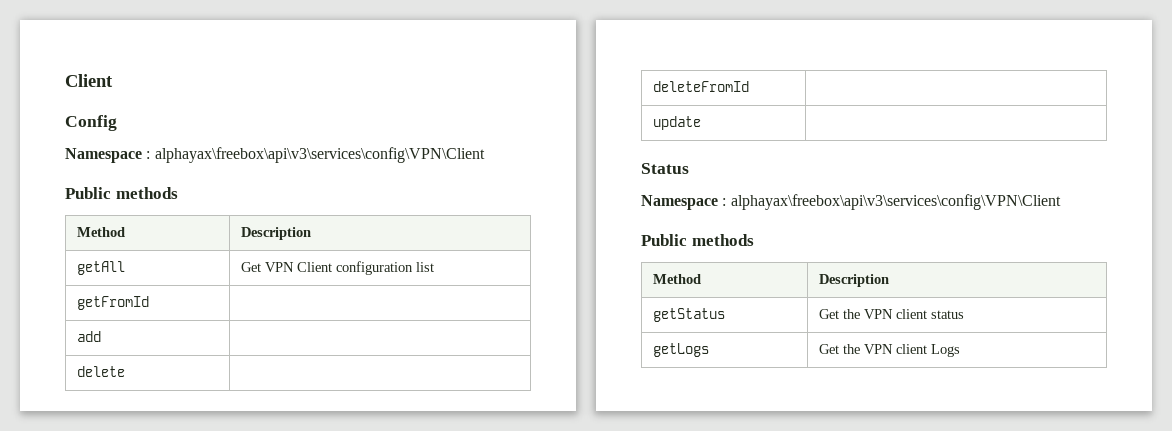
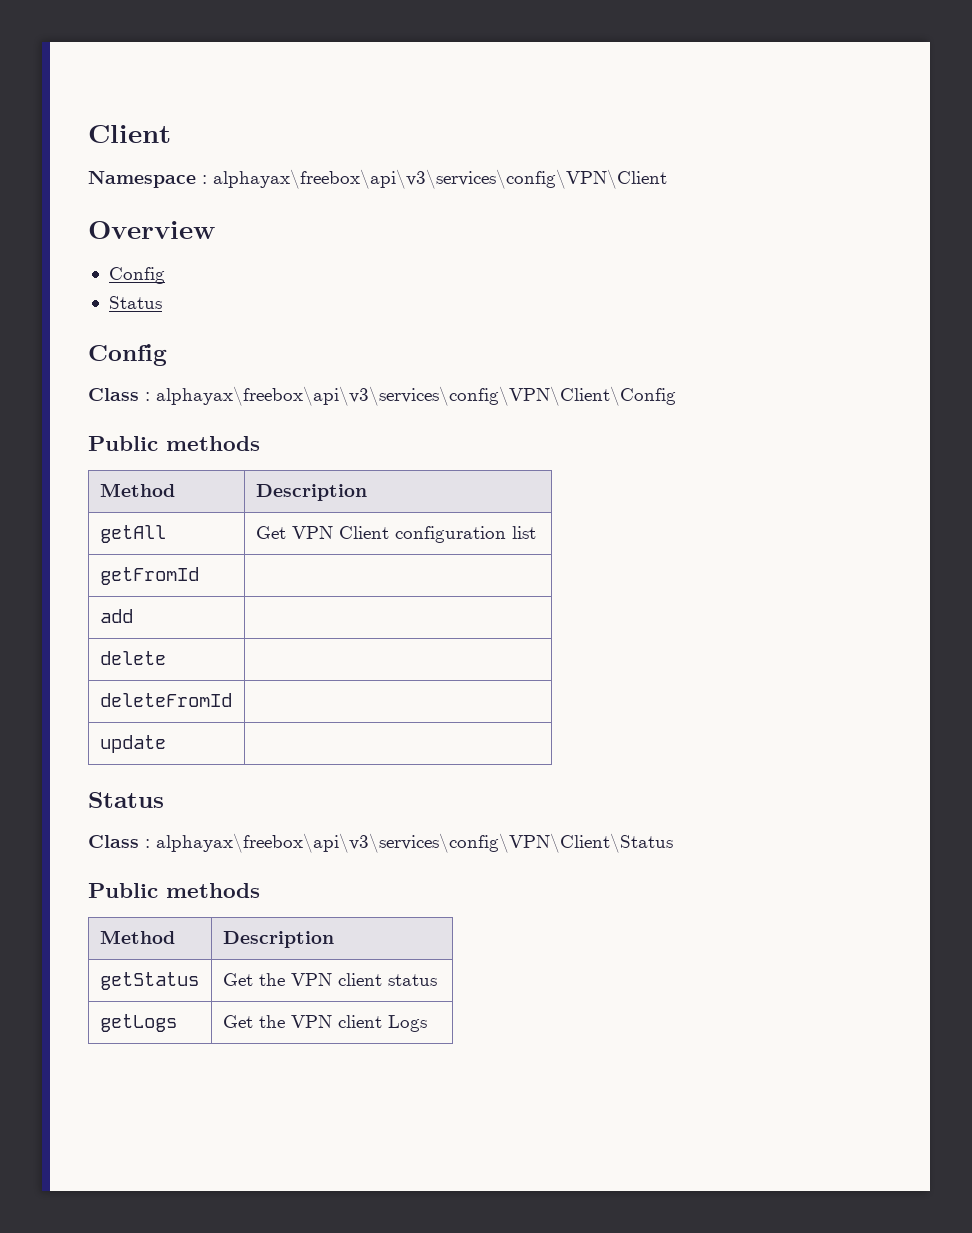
[65,74,113,87] [65,115,117,131] [65,147,485,163] Client // Config // Namespace : alphayax\freebox\api\v3\services\config\VPN\Client -> [88,125,171,143] [88,169,667,189] [88,221,215,239] [108,267,165,284] [108,296,162,309] [88,344,167,366] [88,386,676,406] Client // Namespace : alphayax\freebox\api\v3\services\config\VPN\Client // Overview // Config // Status // Config // Class : alphayax\freebox\api\v3\services\config\VPN\Client\Config
[641,194,1061,210] Namespace : alphayax\freebox\api\v3\services\config\VPN\Client -> [88,833,673,853] Class : alphayax\freebox\api\v3\services\config\VPN\Client\Status

